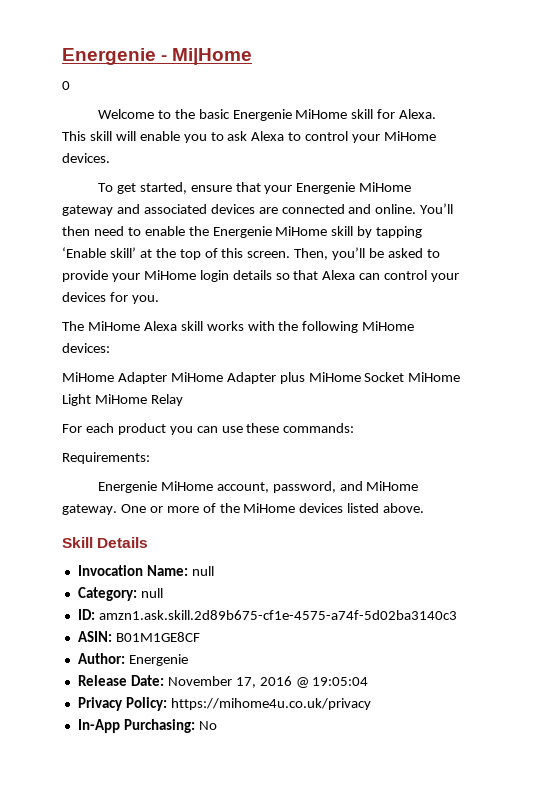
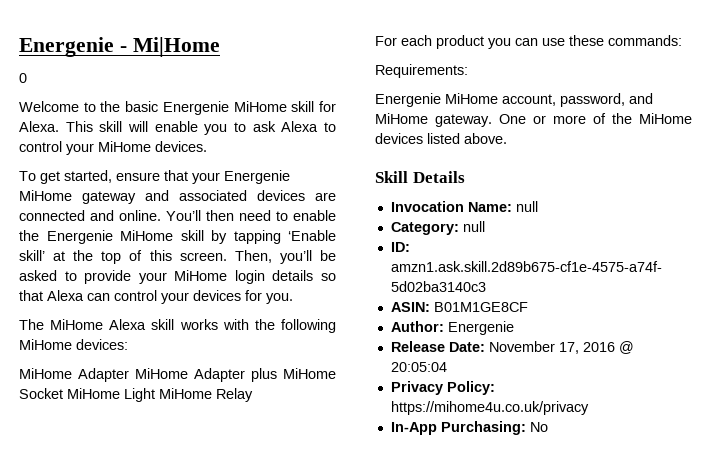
[312,677,369,686] 19:05:04 -> [390,362,447,372] 20:05:04

